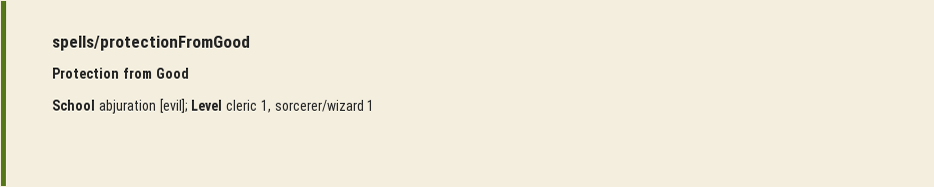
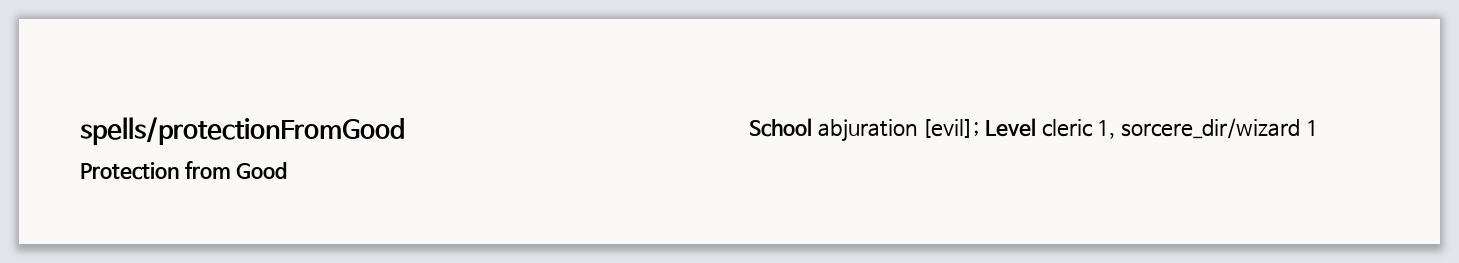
[273,99,364,112] sorcerer/wizard -> [1121,118,1301,139] sorcere_dir/wizard

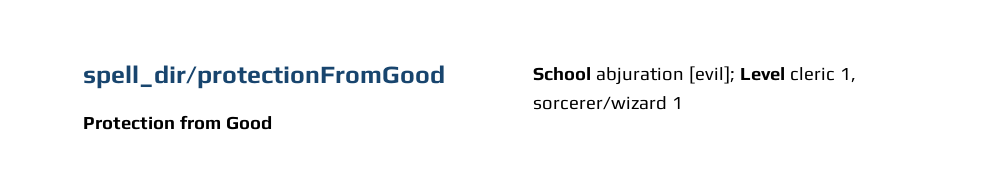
[80,117,405,145] spells/protectionFromGood -> [83,65,445,89] spell_dir/protectionFromGood
[1121,118,1301,139] sorcere_dir/wizard -> [533,96,667,110] sorcerer/wizard

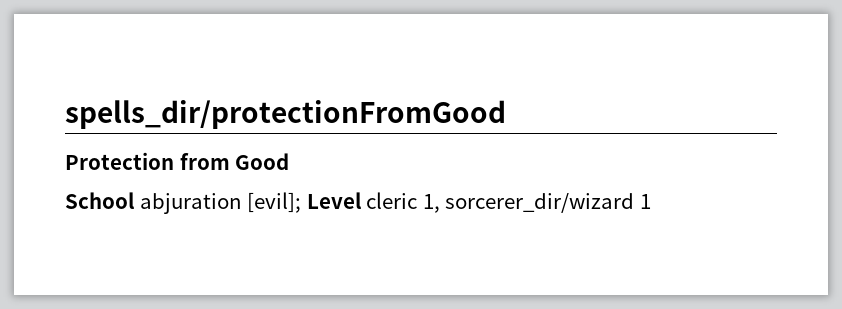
[83,65,445,89] spell_dir/protectionFromGood -> [65,100,506,129] spells_dir/protectionFromGood
[533,96,667,110] sorcerer/wizard -> [445,193,635,213] sorcerer_dir/wizard

